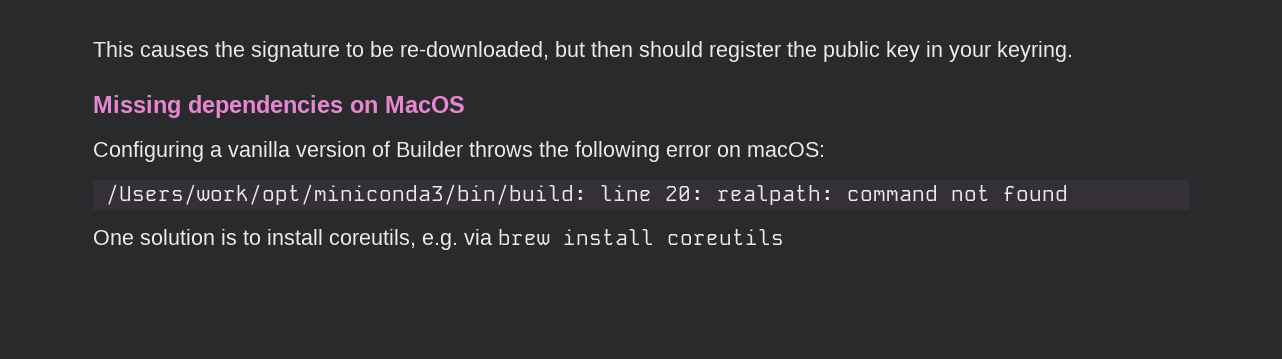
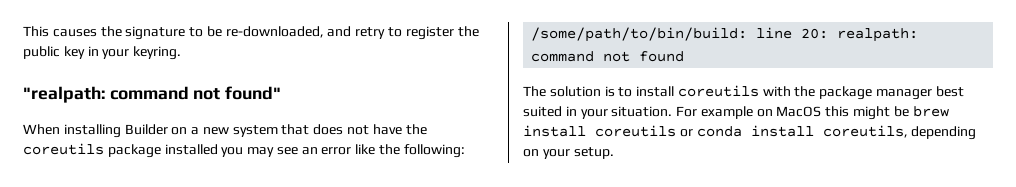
[555,41,703,57] but then should -> [327,26,403,39] and retry to
[93,95,465,118] [93,141,825,162] [105,184,587,205] Missing dependencies on MacOS // Configuring a vanilla version of Builder throws the following error on macOS: // /Users/work/opt/miniconda3/bin/build: -> [23,86,282,103] [23,124,427,138] [23,143,465,158] [531,27,748,42] "realpath: command not found" // When installing Builder on a new system that does not have the coreutils package installed you may see an error like the following: // /some/path/to/bin/build:
[93,230,134,245] One -> [523,86,546,97] The
[329,229,784,250] coreutils, e.g. via brew install coreutils -> [677,85,964,100] [523,106,949,120] [523,125,977,140] [523,147,614,159] coreutils with the package manager best suited in your situation. For example on MacOS this might be brew install coreutils or conda install coreutils, depending on your setup.

